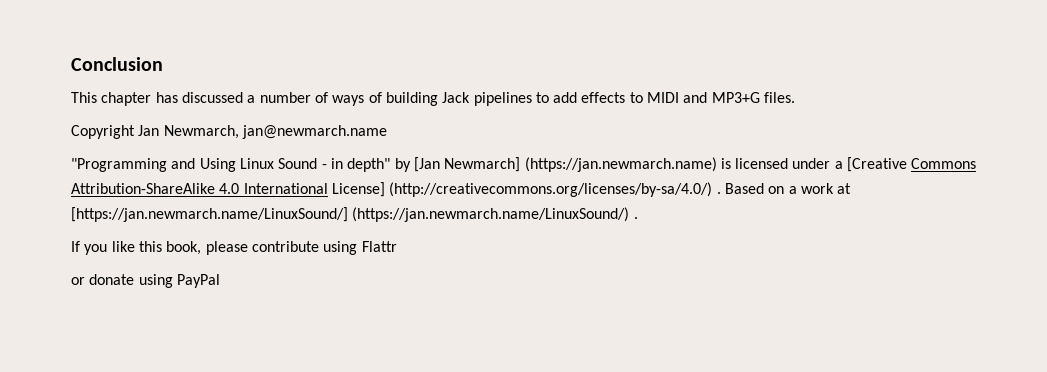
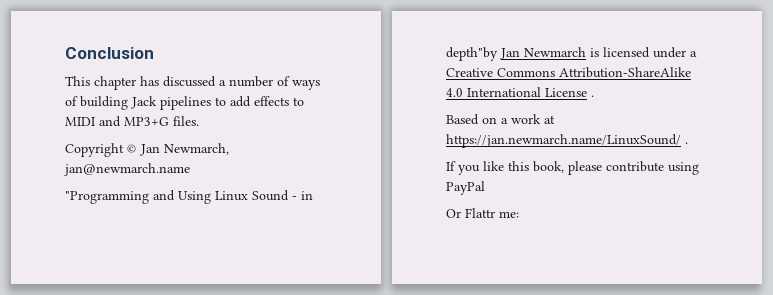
(135, 132) none -> [127,144,137,153] ©
[347,157,717,172] depth" by [Jan Newmarch] (https://jan.newmarch.name) -> [446,47,586,61] depth"by Jan Newmarch
[847,157,908,172] [Creative -> [446,68,493,77] Creative
[331,182,721,197] License] (http://creativecommons.org/licenses/by-sa/4.0/) . -> [545,88,594,97] License . //
[71,207,630,222] [https://jan.newmarch.name/LinuxSound/] (https://jan.newmarch.name/LinuxSound/) -> [446,134,681,148] https://jan.newmarch.name/LinuxSound/
(358, 248) none -> [446,181,485,195] [446,209,461,218] PayPal // Or
[71,274,220,288] // or donate using PayPal -> [499,211,519,218] me:

